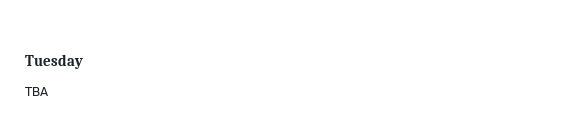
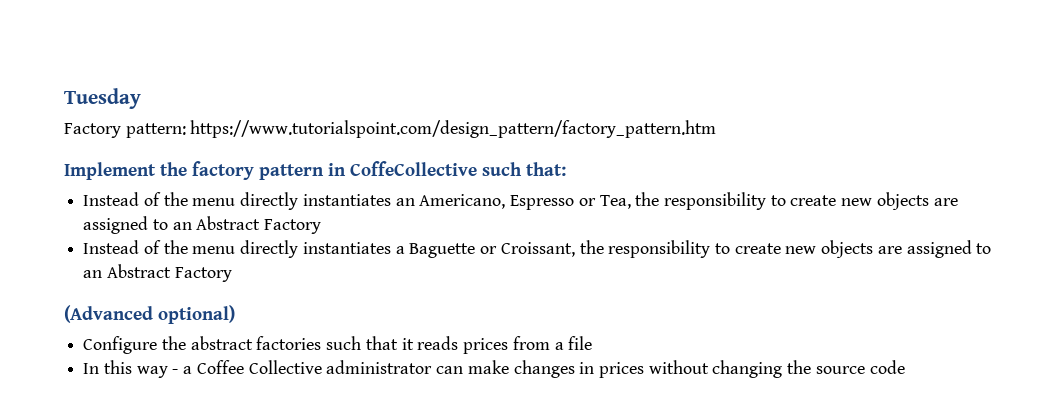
[25,87,49,96] TBA -> [64,120,717,138] [64,161,566,180] [83,192,958,210] [83,216,322,234] [83,240,992,258] [83,264,232,282] [64,305,235,324] [83,336,593,354] [83,360,905,378] Factory pattern: https://www.tutorialspoint.com/design_pattern/factory_pattern.htm // Implement the factory pattern in CoffeCollective such that: // Instead of the menu directly instantiates an Americano, Espresso or Tea, the responsibility to create new objects are assigned to an Abstract Factory // Instead of the menu directly instantiates a Baguette or Croissant, the responsibility to create new objects are assigned to an Abstract Factory // (Advanced optional) // Configure the abstract factories such that it reads prices from a file // In this way - a Coffee Collective administrator can make changes in prices without changing the source code

